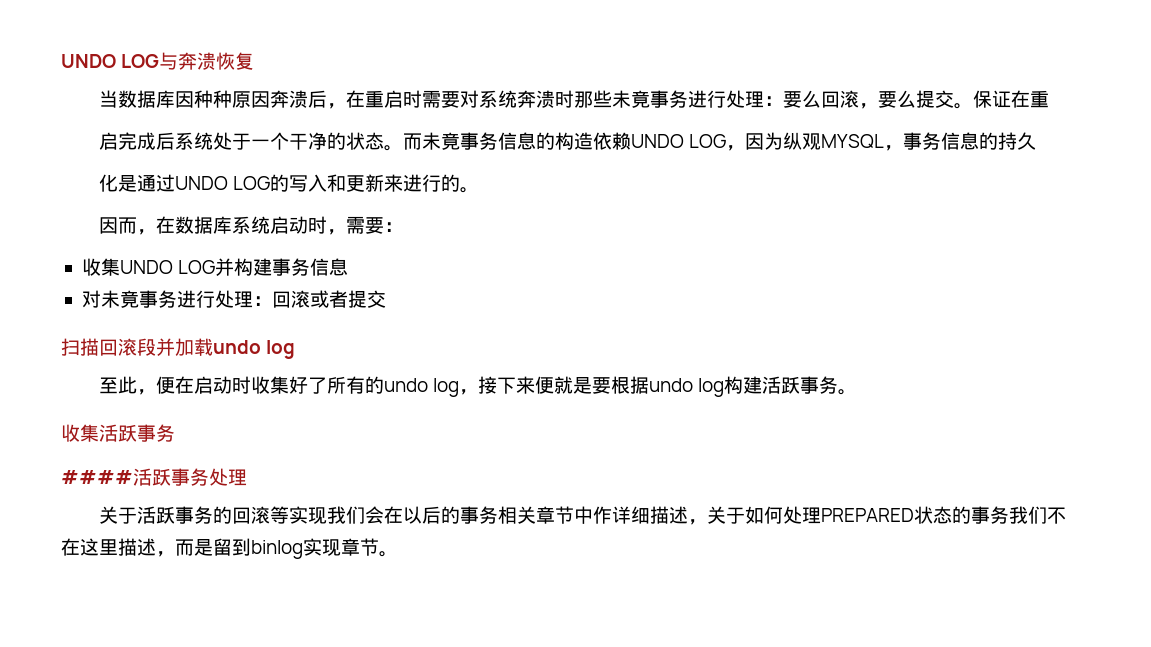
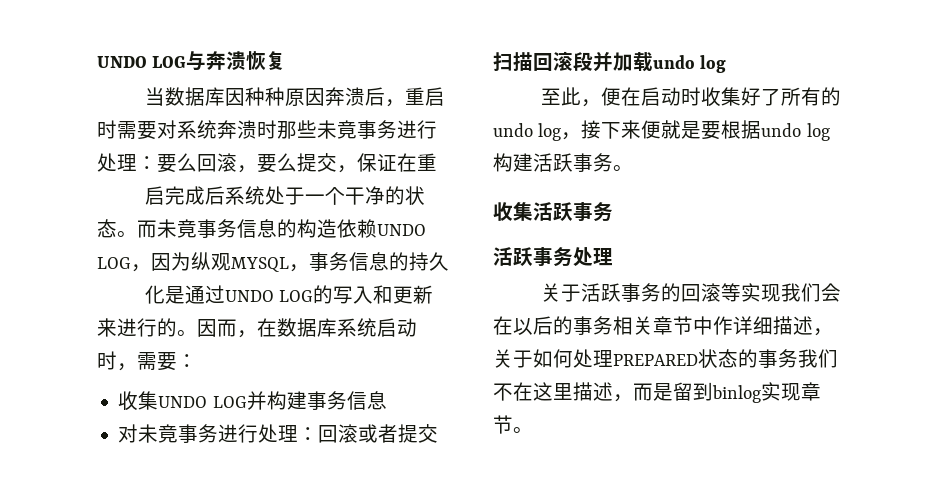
[346,90,366,108] 在 -> (405, 103) none
[954,103,974,109] 。 -> [337,165,357,173] ，
(480, 190) // -> (197, 333) none
[61,470,133,484] #### -> (613, 212) none

